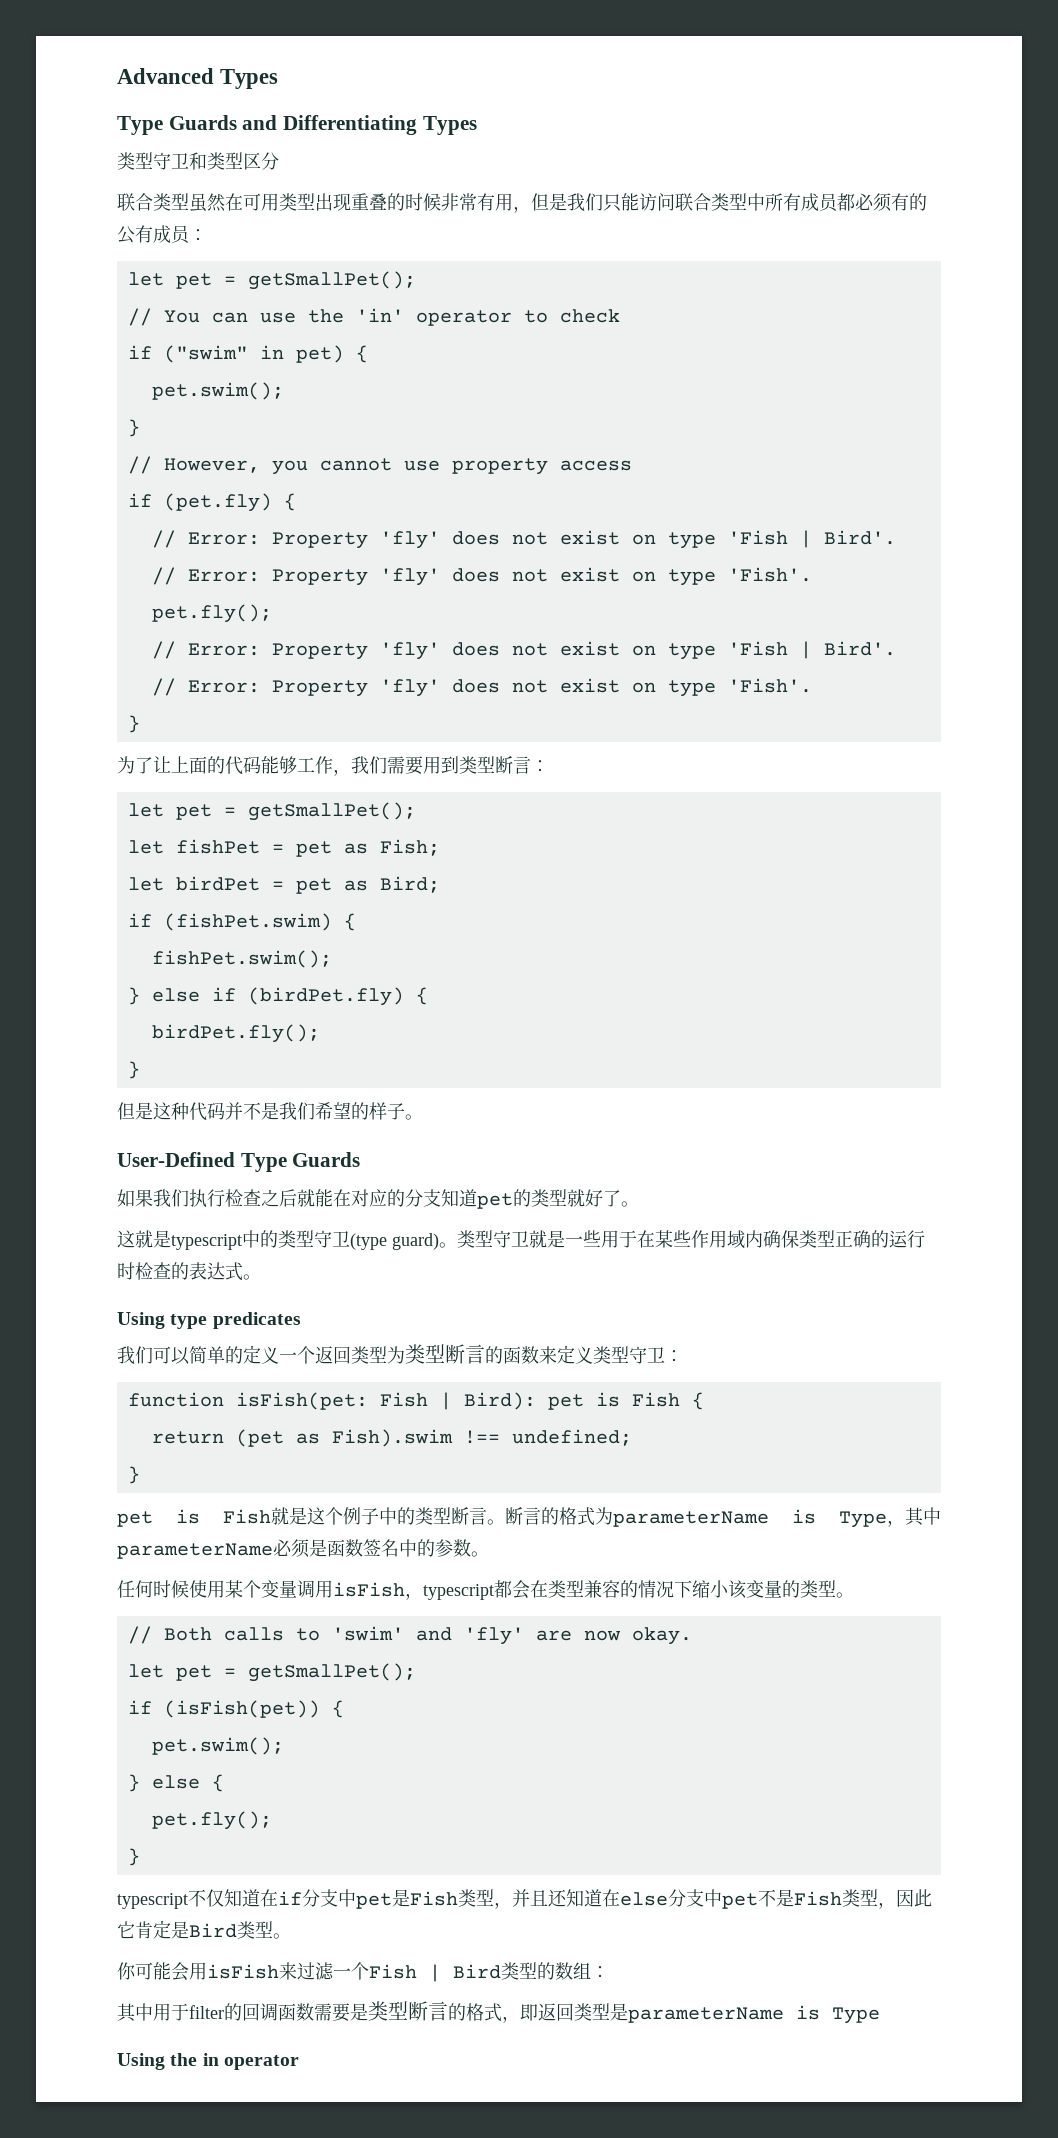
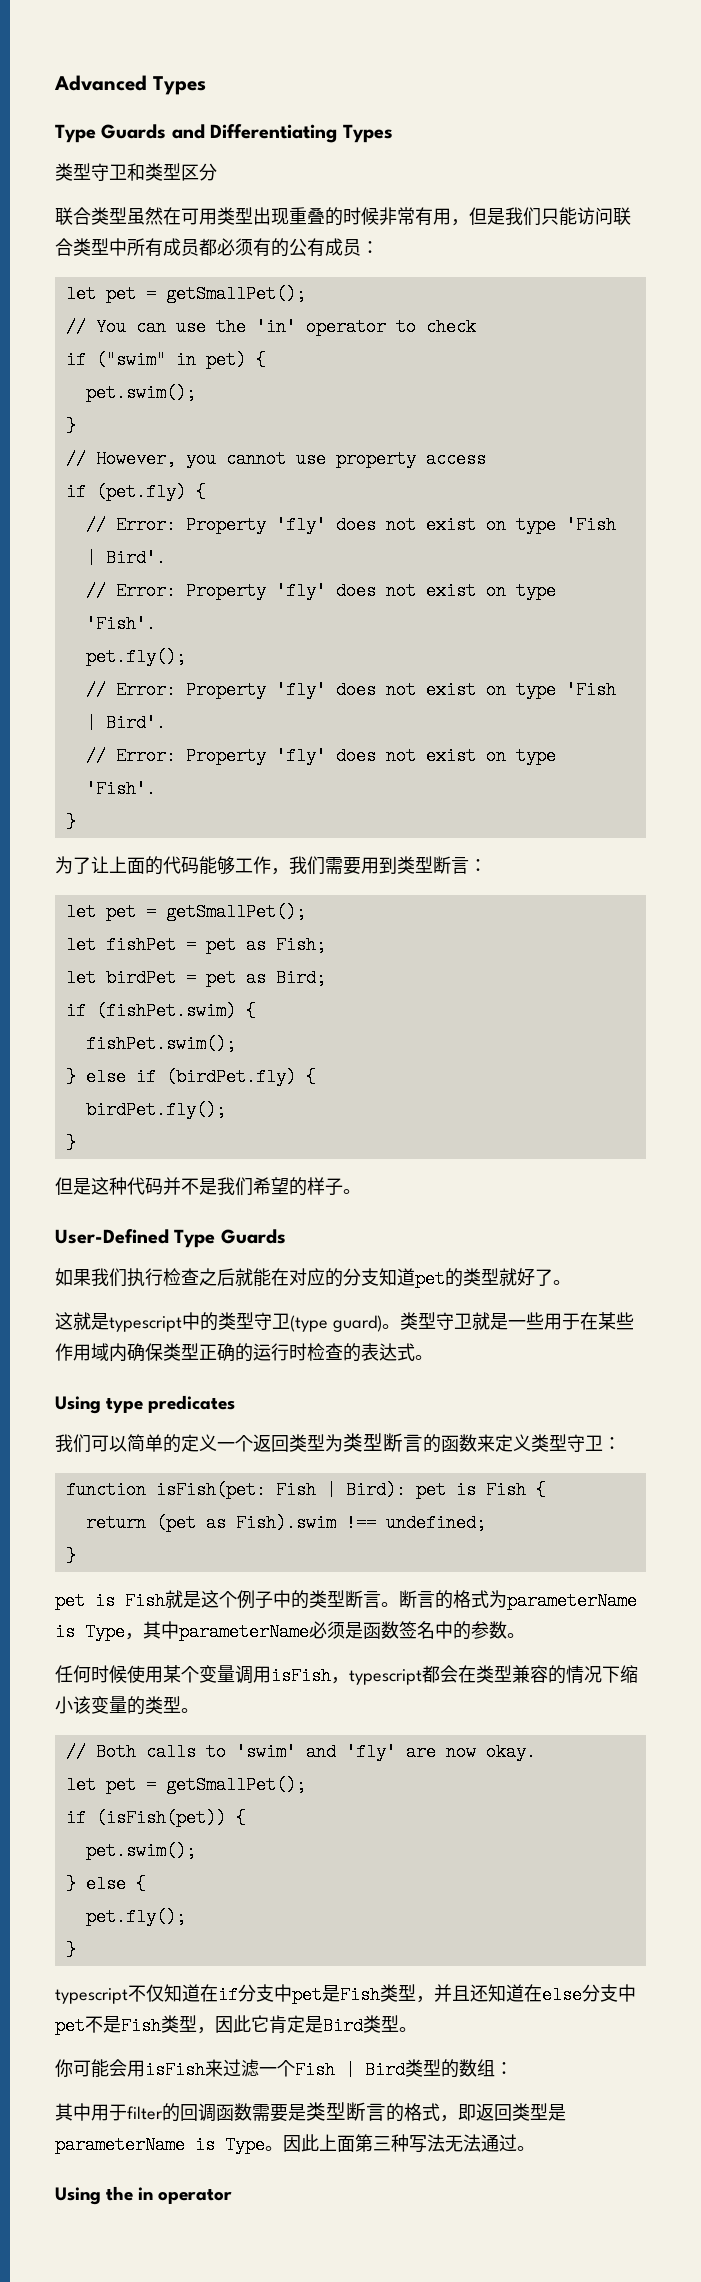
(880, 2015) none -> [265,2134,535,2153] 。因此上面第三种写法无法通过。

